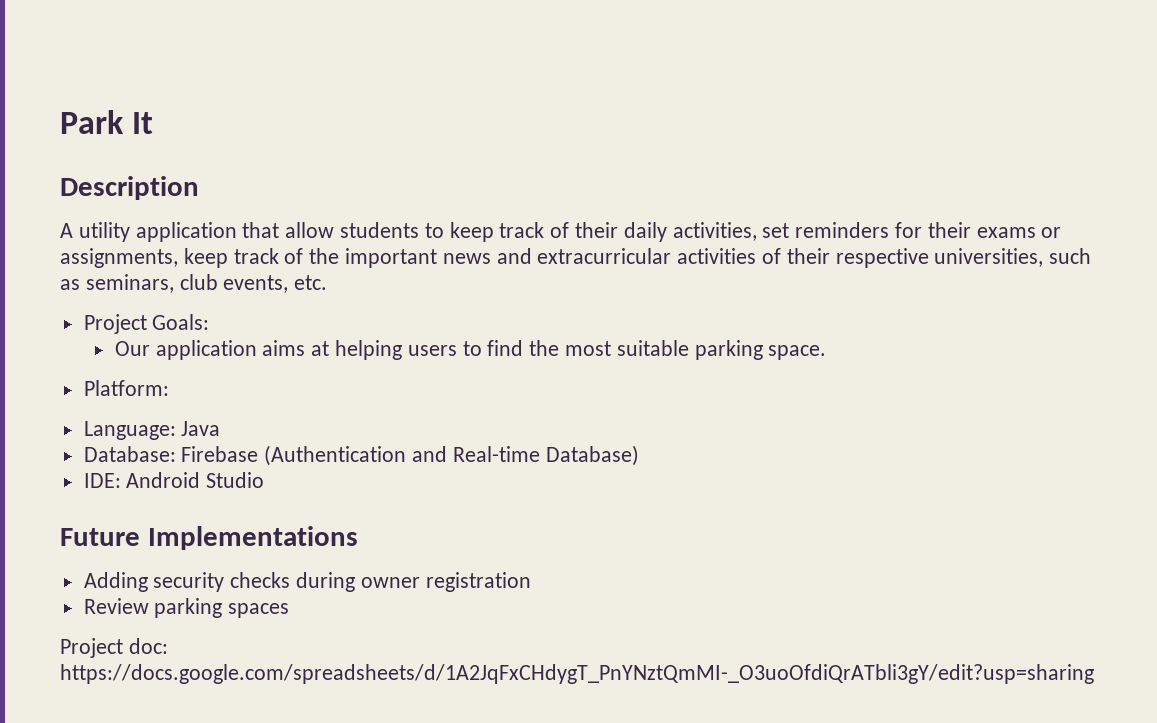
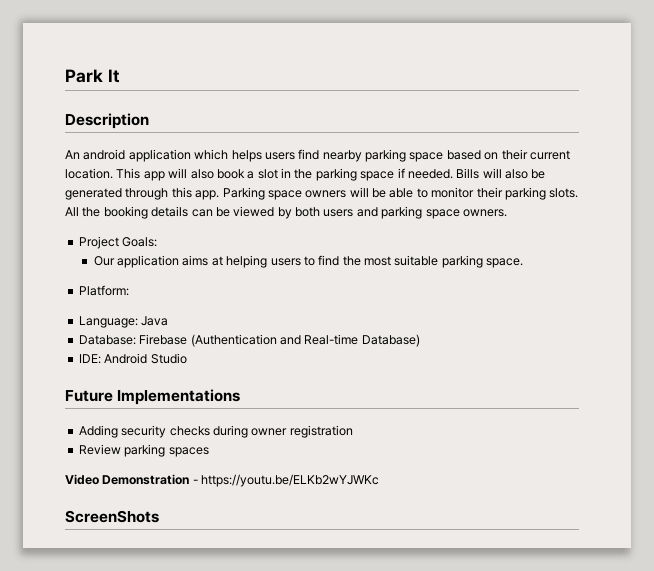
[60,222,1062,242] [60,248,1092,268] [60,274,328,293] A utility application that allow students to keep track of their daily activities, set reminders for their exams or assignments, keep track of the important news and extracurricular activities of their respective universities, such as seminars, club events, etc. -> [65,149,570,162] [65,168,546,181] [65,187,579,200] [65,206,507,219] An android application which helps users find nearby parking space based on their current location. This app will also book a slot in the parking space if needed. Bills will also be generated through this app. Parking space owners will be able to monitor their parking slots. All the booking details can be viewed by both users and parking space owners.
[60,638,168,658] [60,664,1094,684] Project doc: https://docs.google.com/spreadsheets/d/1A2JqFxCHdygT_PnYNztQmMI-_O3uoOfdiQrATbli3gY/edit?usp=sharing -> [65,474,380,487] [65,510,159,523] Video Demonstration - https://youtu.be/ELKb2wYJWKc // ScreenShots

